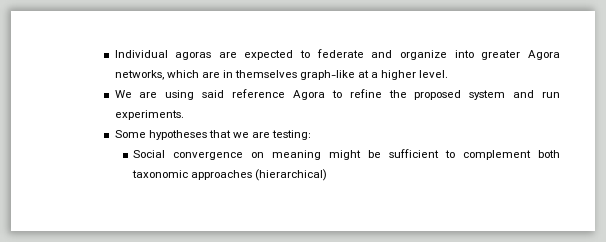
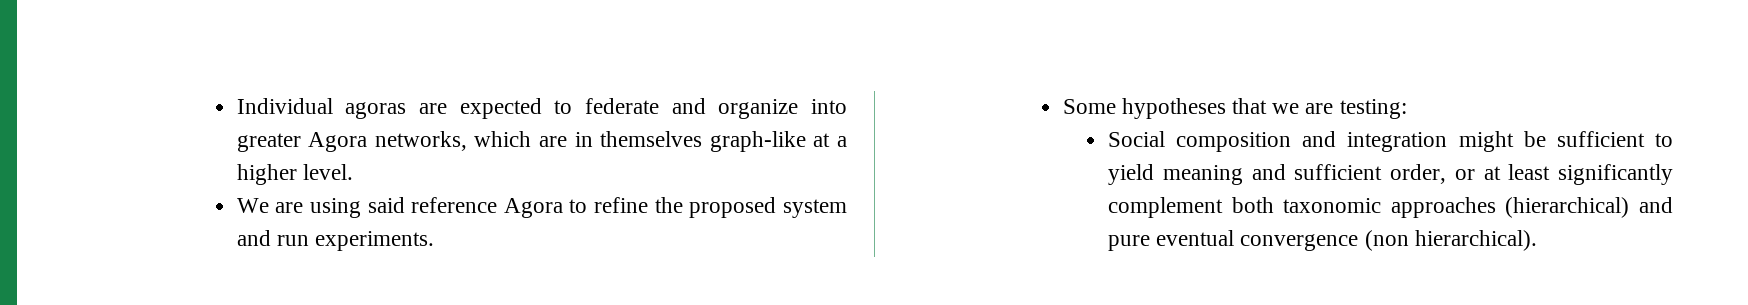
[173,150,322,160] convergence on meaning -> [1176,131,1448,152] composition and integration
(456, 154) none -> [1108,164,1673,185] yield meaning and sufficient order, or at least significantly
(328, 175) none -> [1639,197,1673,213] [1108,230,1537,251] and pure eventual convergence (non hierarchical).

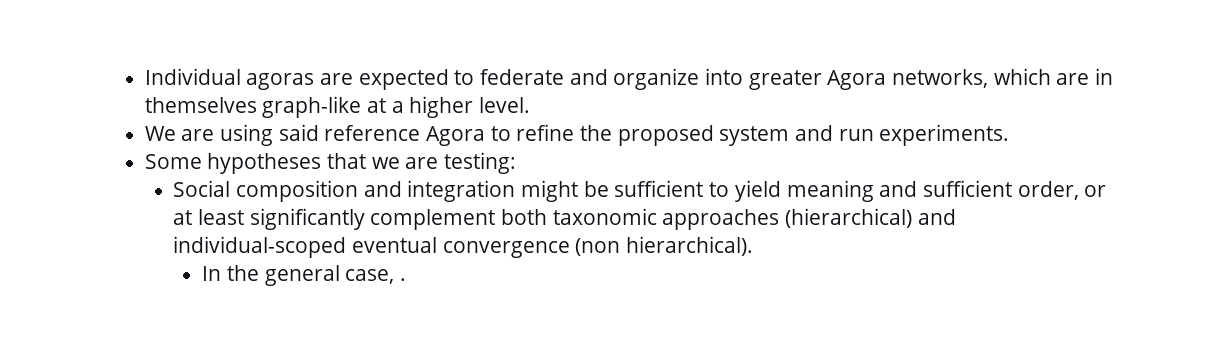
[1108,235,1151,251] pure -> [173,236,347,258] individual-scoped
(1537, 240) none -> [202,265,406,286] // In the general case, .

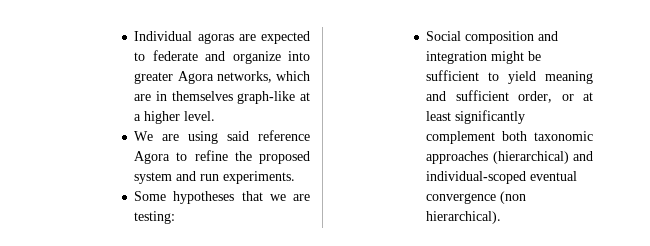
[202,265,406,286] // In the general case, . -> (502, 217) none

